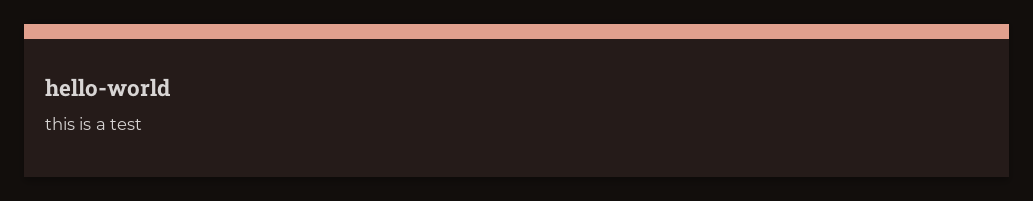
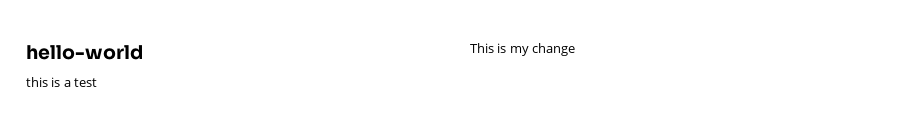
(143, 124) none -> [470,43,576,56] // This is my change

